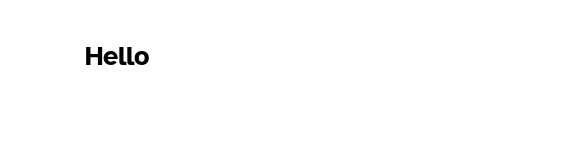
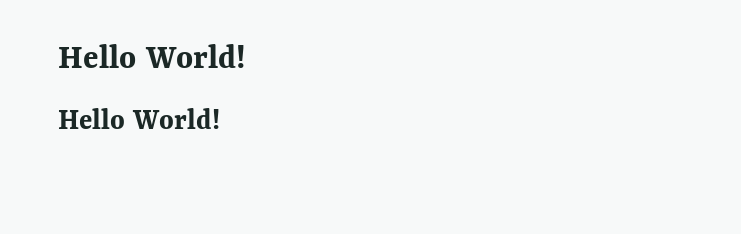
[85,47,149,65] Hello -> [58,44,246,68] [58,108,221,129] Hello World! // Hello World!

